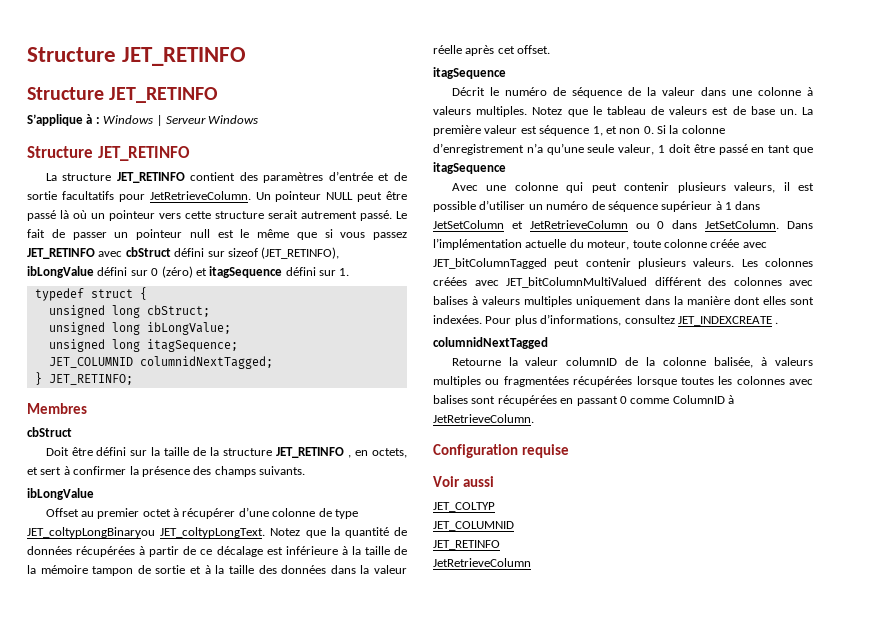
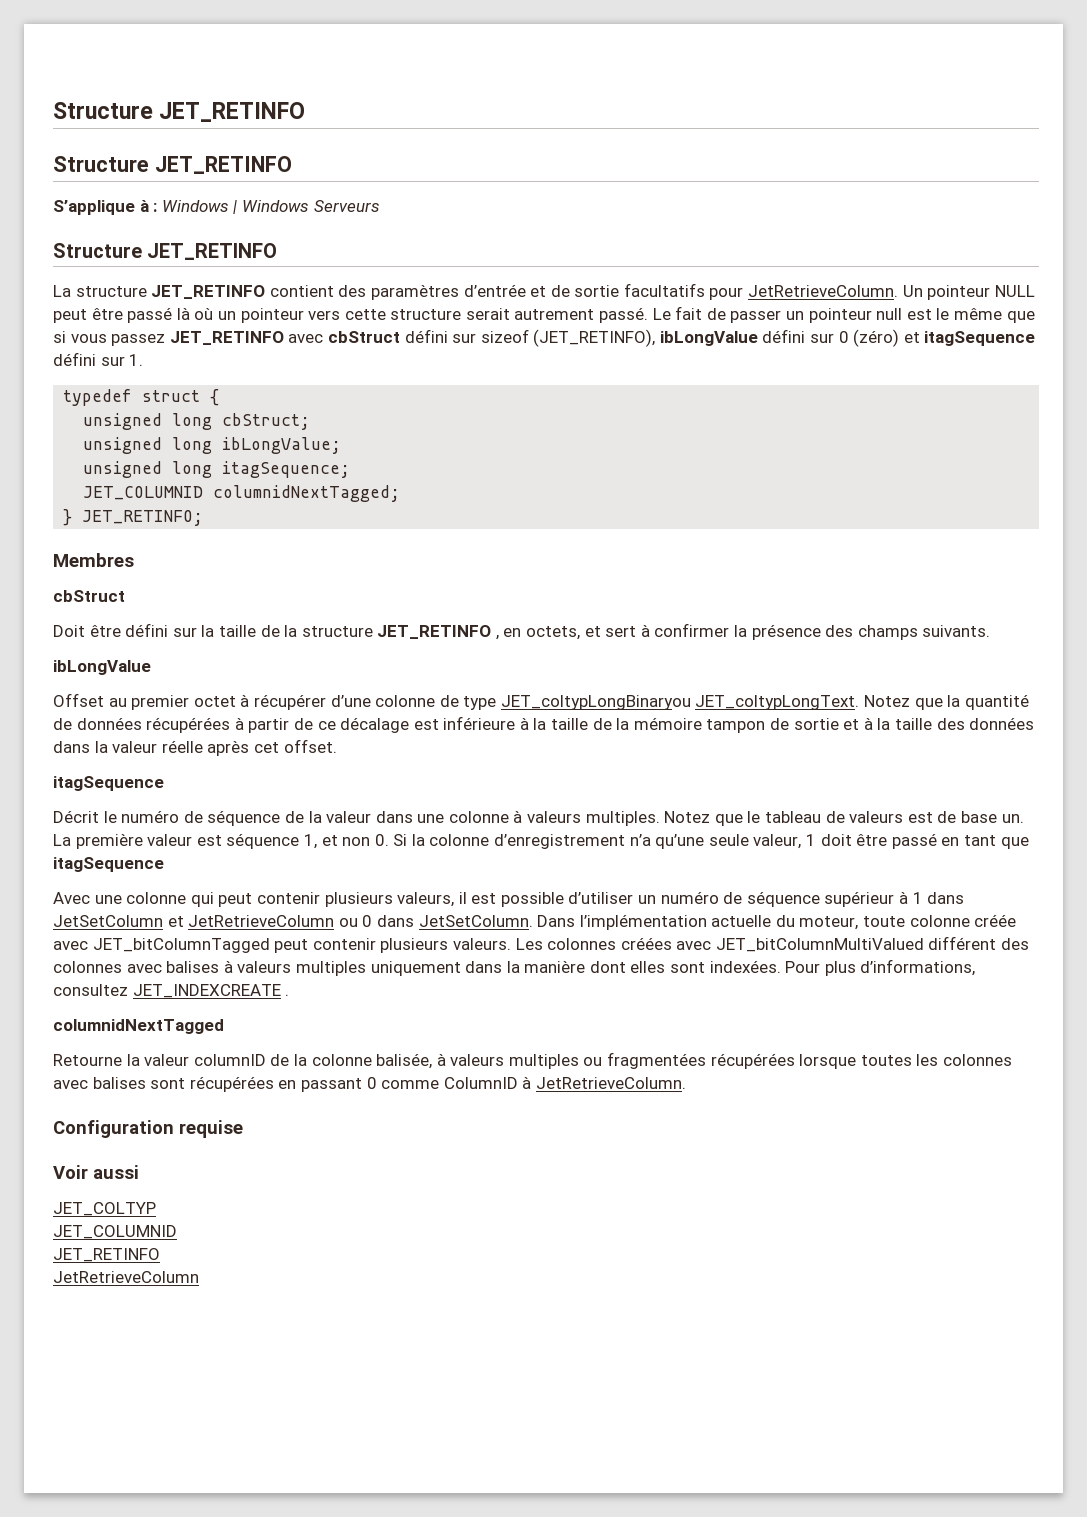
[165,115,259,124] Serveur Windows -> [241,200,380,212] Windows Serveurs

